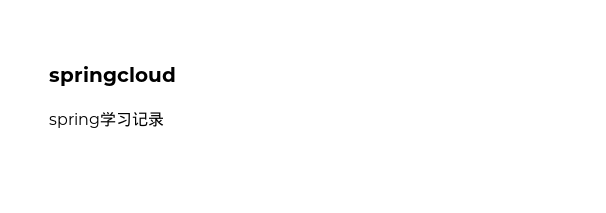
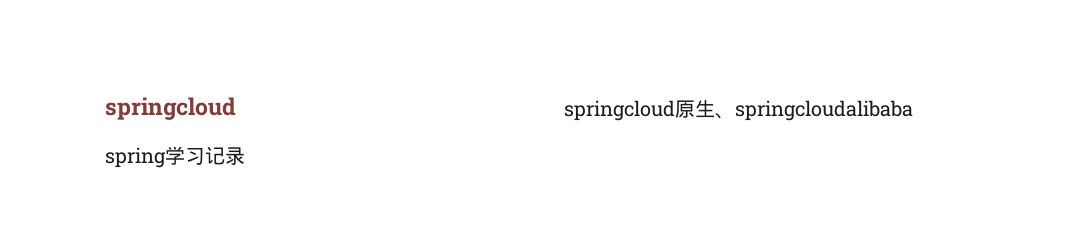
(164, 119) none -> [564,99,913,121] // springcloud原生、springcloudalibaba

